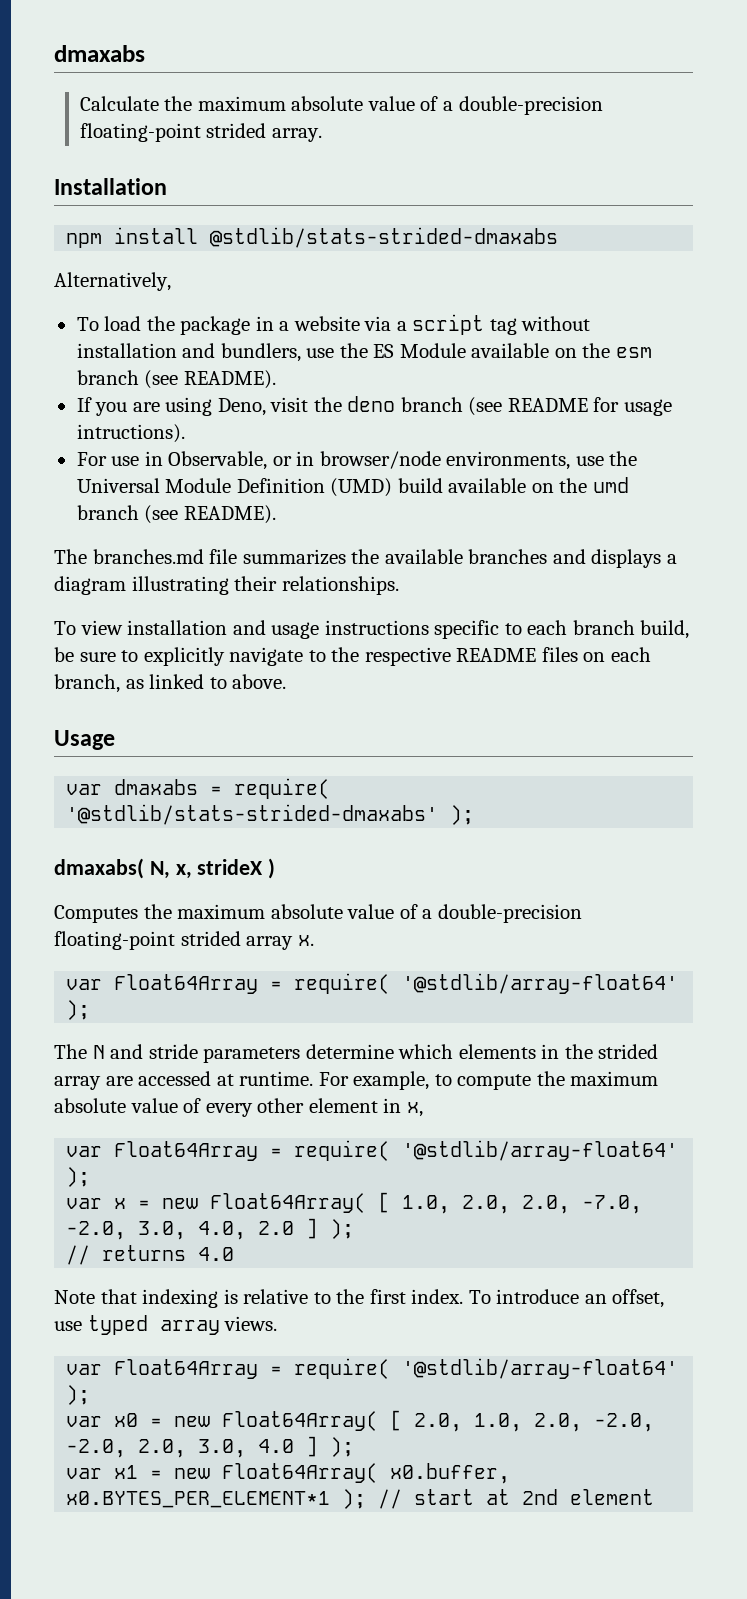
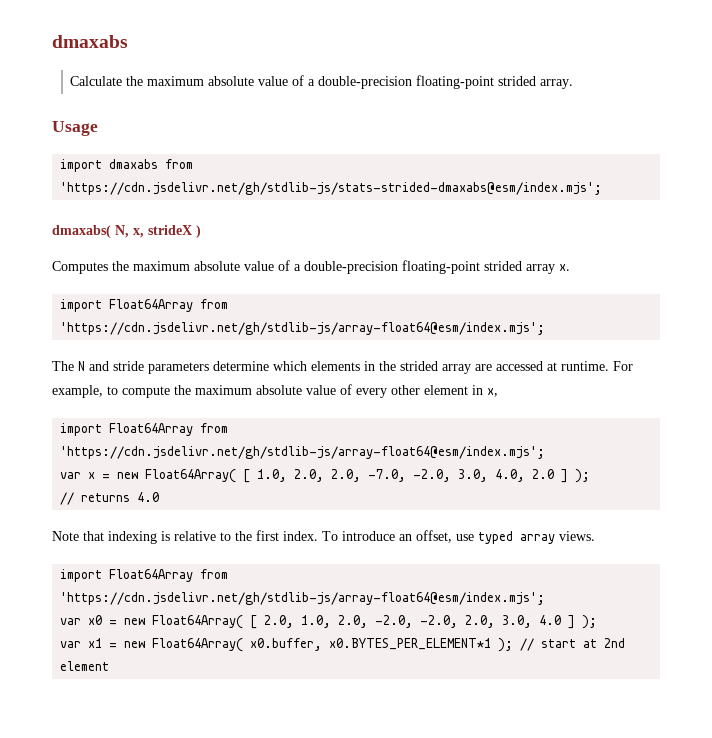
[54,178,167,195] [66,227,559,248] [54,272,171,291] [76,314,591,335] [76,343,652,362] [76,370,276,389] [76,396,672,416] [76,424,185,443] [76,451,638,470] [76,477,629,497] [76,505,276,524] [54,549,677,568] [54,576,399,595] [54,620,690,639] [54,647,651,666] [54,674,287,693] [54,730,115,750] [66,778,331,799] [66,804,475,825] Installation // npm install @stdlib/stats-strided-dmaxabs // Alternatively, // To load the package in a website via a script tag without installation and bundlers, use the ES Module available on the esm branch (see README). // If you are using Deno, visit the deno branch (see README for usage intructions). // For use in Observable, or in browser/node environments, use the Universal Module Definition (UMD) build available on the umd branch (see README). // The branches.md file summarizes the available branches and displays a diagram illustrating their relationships. // To view installation and usage instructions specific to each branch build, be sure to explicitly navigate to the respective README files on each branch, as linked to above. // Usage // var dmaxabs = require( '@stdlib/stats-strided-dmaxabs' ); -> [52,121,98,136] [60,159,194,172] [60,182,603,195] Usage // import dmaxabs from 'https://cdn.jsdelivr.net/gh/stdlib-js/stats-strided-dmaxabs@esm/index.mjs';
[66,973,679,994] [66,1000,91,1020] var Float64Array = require( '@stdlib/array-float64' ); -> [60,299,229,312] [60,322,546,335] import Float64Array from 'https://cdn.jsdelivr.net/gh/stdlib-js/array-float64@esm/index.mjs';
[66,1140,679,1161] [66,1167,91,1187] var Float64Array = require( '@stdlib/array-float64' ); -> [60,423,229,436] [60,446,546,459] import Float64Array from 'https://cdn.jsdelivr.net/gh/stdlib-js/array-float64@esm/index.mjs';
[66,1358,679,1379] [66,1385,91,1405] var Float64Array = require( '@stdlib/array-float64' ); -> [60,569,229,582] [60,592,546,605] import Float64Array from 'https://cdn.jsdelivr.net/gh/stdlib-js/array-float64@esm/index.mjs';

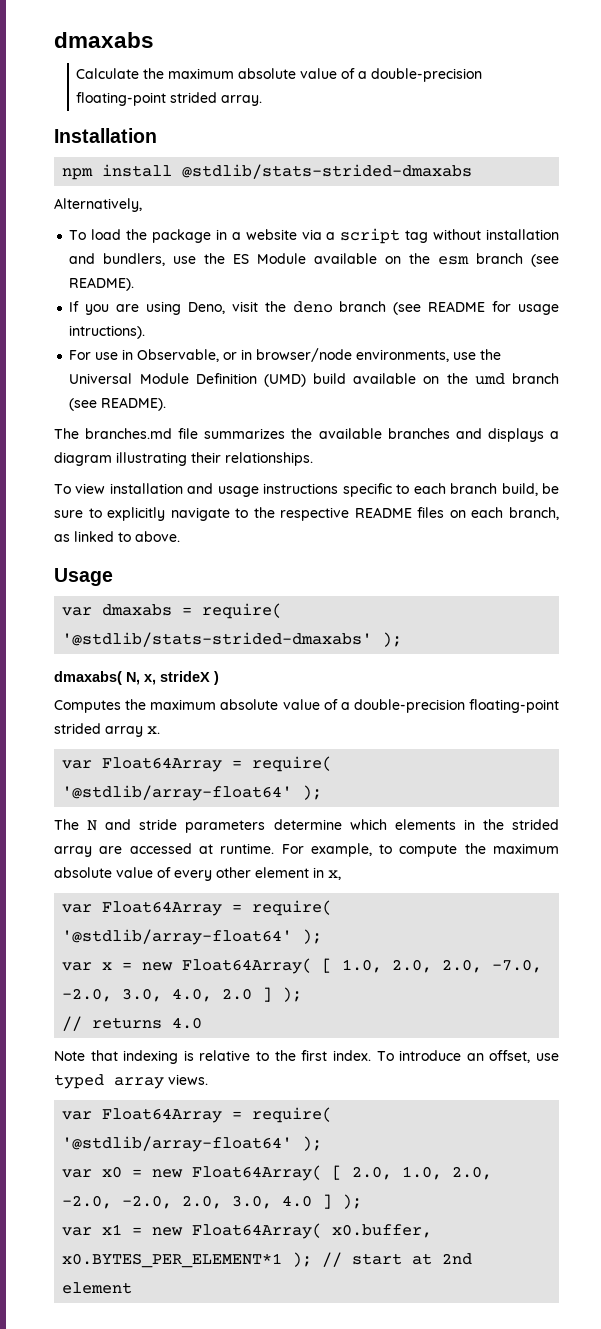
[52,121,98,136] [60,159,194,172] [60,182,603,195] Usage // import dmaxabs from 'https://cdn.jsdelivr.net/gh/stdlib-js/stats-strided-dmaxabs@esm/index.mjs'; -> [54,128,157,143] [62,164,473,180] [54,198,142,212] [69,228,559,244] [69,253,559,267] [69,277,135,291] [69,301,559,315] [69,325,146,339] [69,348,502,362] [69,373,560,387] [69,397,167,411] [54,428,559,442] [54,452,313,466] [54,483,559,497] [54,507,559,521] [54,531,180,542] [54,568,113,586] [62,603,283,619] [62,632,403,647] Installation // npm install @stdlib/stats-strided-dmaxabs // Alternatively, // To load the package in a website via a script tag without installation and bundlers, use the ES Module available on the esm branch (see README). // If you are using Deno, visit the deno branch (see README for usage intructions). // For use in Observable, or in browser/node environments, use the Universal Module Definition (UMD) build available on the umd branch (see README). // The branches.md file summarizes the available branches and displays a diagram illustrating their relationships. // To view installation and usage instructions specific to each branch build, be sure to explicitly navigate to the respective README files on each branch, as linked to above. // Usage // var dmaxabs = require( '@stdlib/stats-strided-dmaxabs' );
[60,299,229,312] [60,322,546,335] import Float64Array from 'https://cdn.jsdelivr.net/gh/stdlib-js/array-float64@esm/index.mjs'; -> [62,756,333,772] [62,785,323,801] var Float64Array = require( '@stdlib/array-float64' );
[60,423,229,436] [60,446,546,459] import Float64Array from 'https://cdn.jsdelivr.net/gh/stdlib-js/array-float64@esm/index.mjs'; -> [62,900,333,916] [62,929,323,945] var Float64Array = require( '@stdlib/array-float64' );
[60,569,229,582] [60,592,546,605] import Float64Array from 'https://cdn.jsdelivr.net/gh/stdlib-js/array-float64@esm/index.mjs'; -> [62,1107,333,1123] [62,1136,323,1152] var Float64Array = require( '@stdlib/array-float64' );

